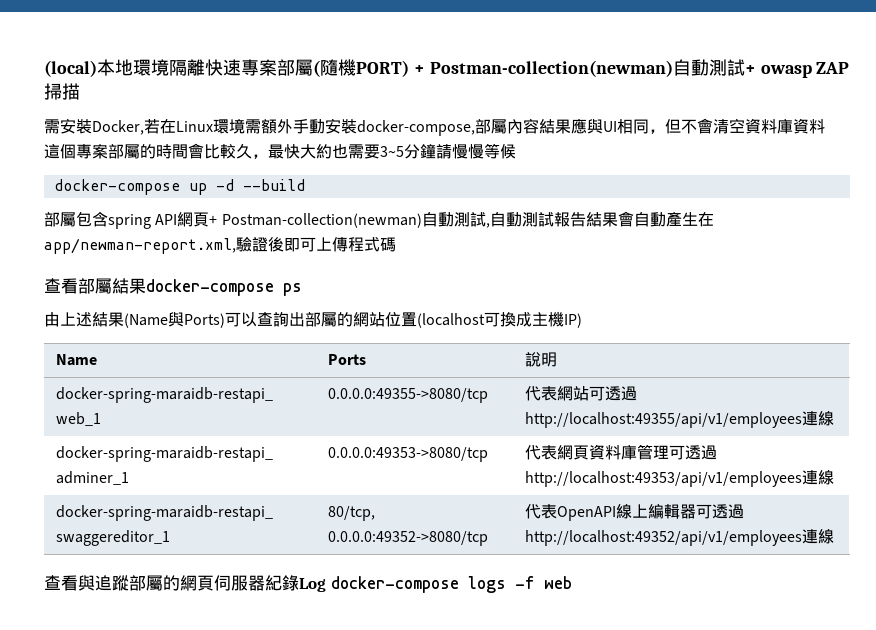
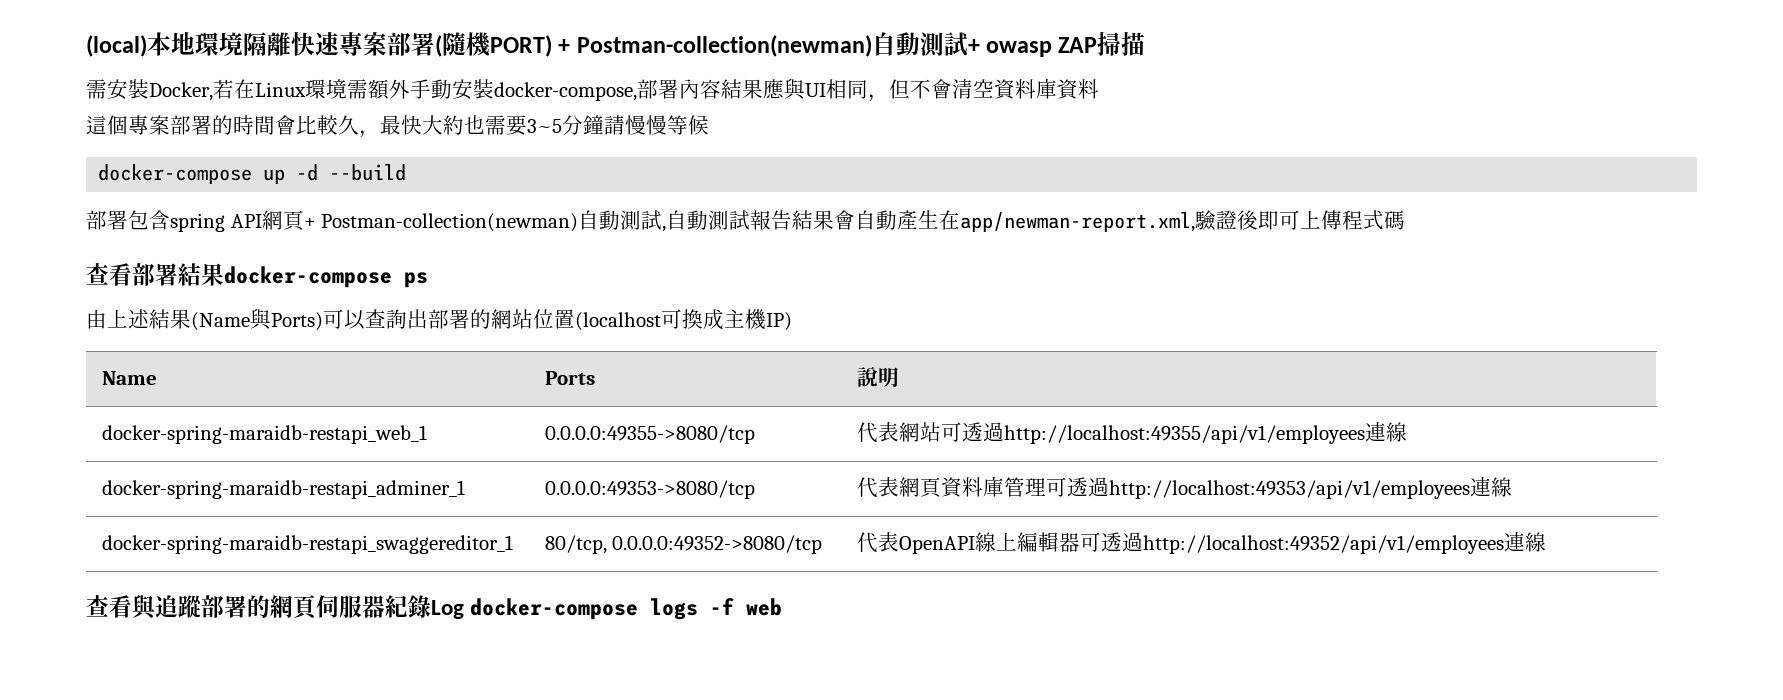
[295,59,313,76] 屬 -> [411,32,435,56] 署
[491,119,507,134] 屬 -> [658,79,679,99] 署
[124,144,140,159] 屬 -> [191,115,212,135] 署
[60,212,76,227] 屬 -> [107,210,128,230] 署
[95,278,112,294] 屬 -> [155,263,178,286] 署
[321,312,337,327] 屬 -> [449,309,470,329] 署
[146,575,163,591] 屬 -> [224,595,247,618] 署

